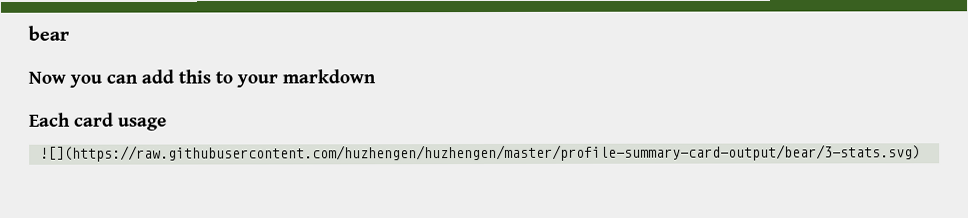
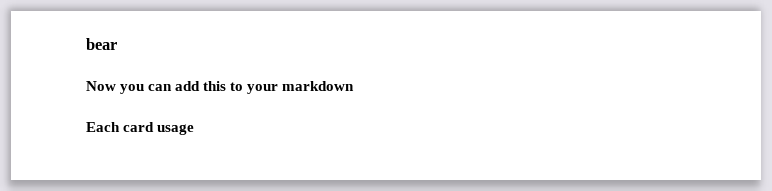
[39,144,921,162] // ![](https://raw.githubusercontent.com/huzhengen/huzhengen/master/profile-summary-card-output/bear/3-stats.svg) -> (195, 129) none

